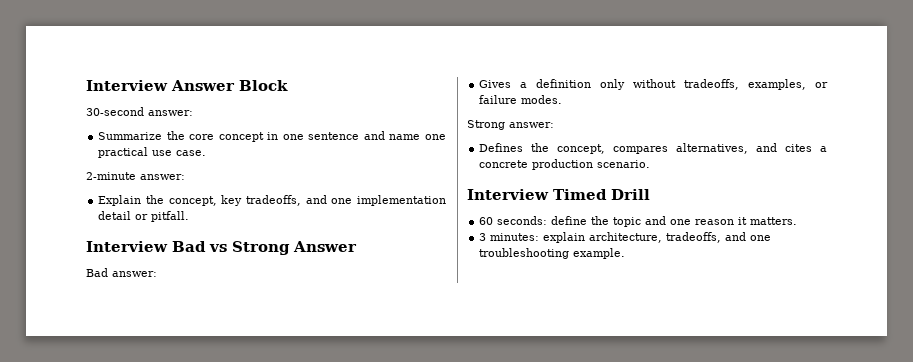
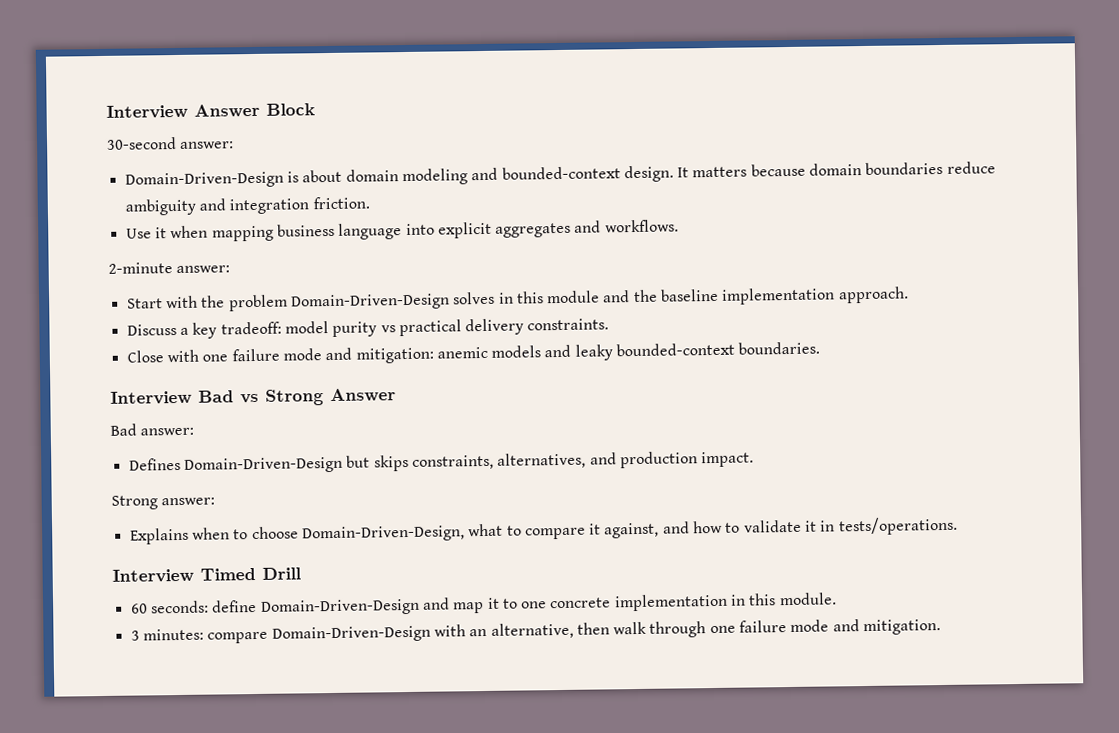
[98,131,446,142] [98,147,207,158] [86,172,185,180] [98,195,446,206] [98,211,190,222] Summarize the core concept in one sentence and name one practical use case. // 2-minute answer: // Explain the concept, key tradeoffs, and one implementation detail or pitfall. -> [124,161,996,189] [124,196,370,216] [125,219,679,242] [108,262,231,274] [126,286,909,312] [126,318,610,339] [126,341,821,364] Domain-Driven-Design is about domain modeling and bounded-context design. It matters because domain boundaries reduce ambiguity and integration friction. // Use it when mapping business language into explicit aggregates and workflows. // 2-minute answer: // Start with the problem Domain-Driven-Design solves in this module and the baseline implementation approach. // Discuss a key tradeoff: model purity vs practical delivery constraints. // Close with one failure mode and mitigation: anemic models and leaky bounded-context boundaries.
[479,79,828,90] [479,95,563,104] [467,120,554,130] [479,143,827,154] [479,159,651,170] Gives a definition only without tradeoffs, examples, or failure modes. // Strong answer: // Defines the concept, compares alternatives, and cites a concrete production scenario. -> [128,451,755,474] [111,495,216,510] [129,516,958,545] Defines Domain-Driven-Design but skips constraints, alternatives, and production impact. // Strong answer: // Explains when to choose Domain-Driven-Design, what to compare it against, and how to validate it in tests/operations.
[591,216,798,227] [479,232,772,243] [479,248,626,259] the topic and one reason it matters. // 3 minutes: explain architecture, tradeoffs, and one troubleshooting example. -> [260,592,837,616] [130,619,942,644] Domain-Driven-Design and map it to one concrete implementation in this module. // 3 minutes: compare Domain-Driven-Design with an alternative, then walk through one failure mode and mitigation.

